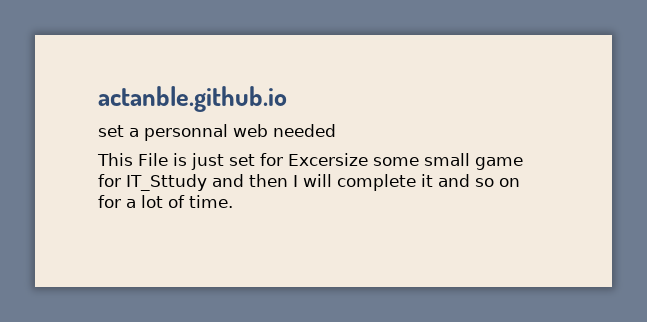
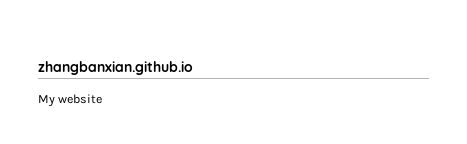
[98,86,287,112] [98,124,336,141] [97,153,523,170] [98,174,520,191] [98,195,233,208] actanble.github.io // set a personnal web needed // This File is just set for Excersize some small game for IT_Sttudy and then I will complete it and so on for a lot of time. -> [38,61,193,75] [38,94,103,107] zhangbanxian.github.io // My website

